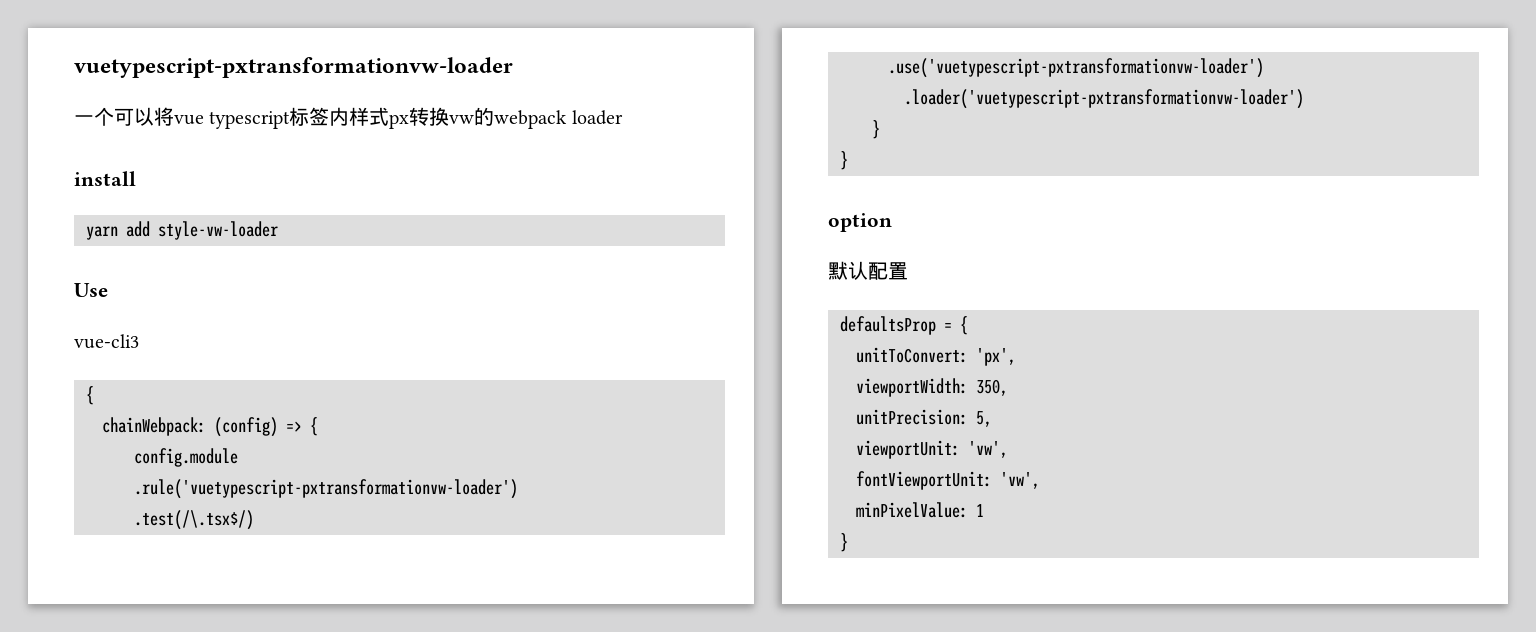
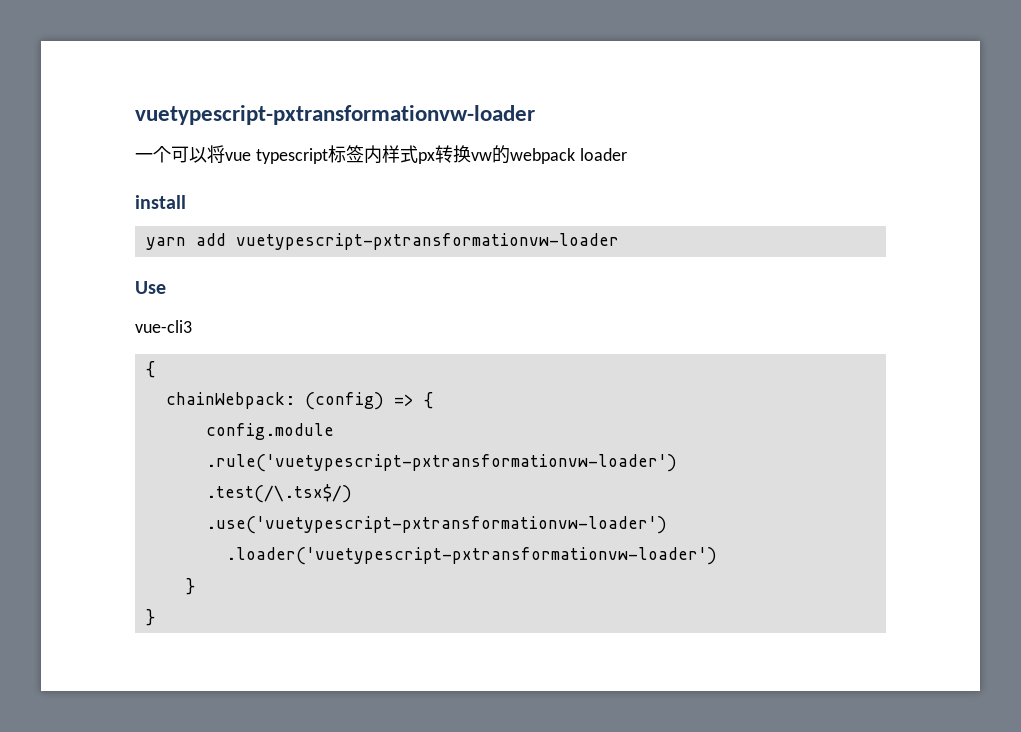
[158,221,278,240] style-vw-loader -> [235,233,619,250] vuetypescript-pxtransformationvw-loader
[828,213,892,232] [828,261,908,280] [840,316,968,335] [856,347,1016,366] [856,378,1008,397] [856,409,992,427] [856,440,1008,459] [856,471,1040,490] [856,502,984,518] [840,533,848,552] // option // 默认配置 // defaultsProp = { // unitToConvert: 'px', // viewportWidth: 350, // unitPrecision: 5, // viewportUnit: 'vw', // fontViewportUnit: 'vw', // minPixelValue: 1 // } -> (155, 617) none

